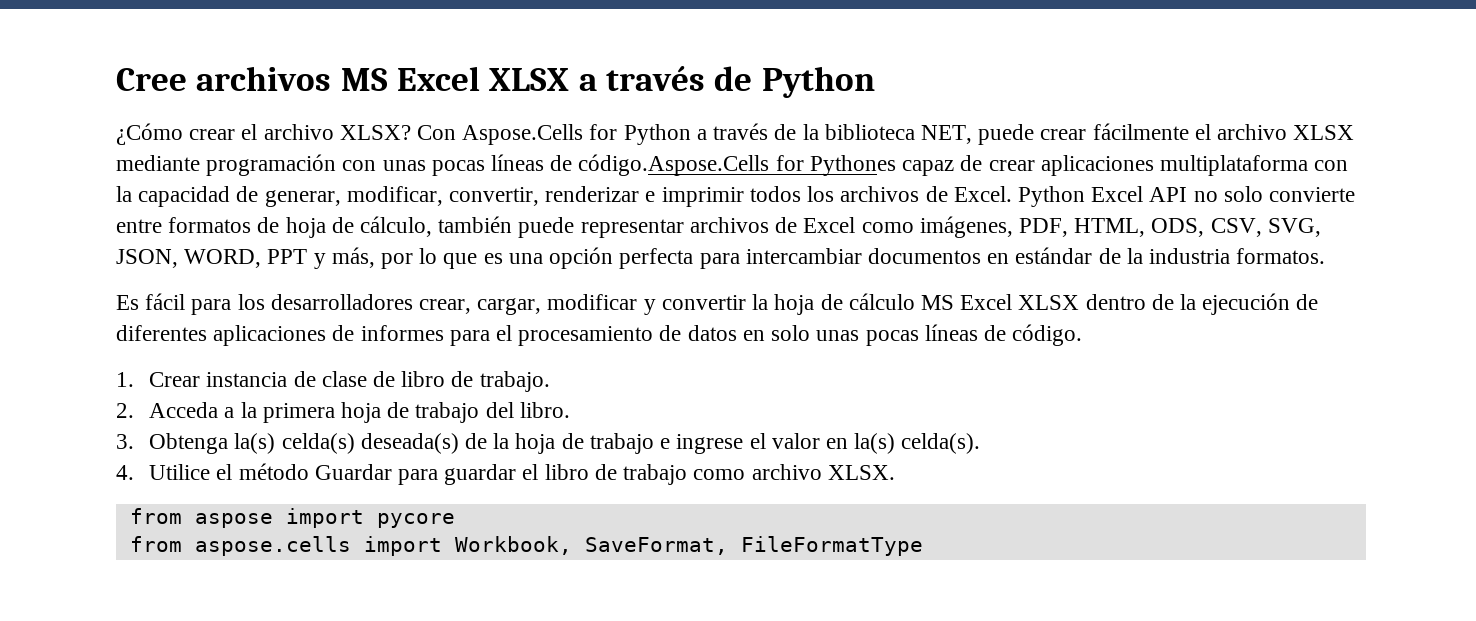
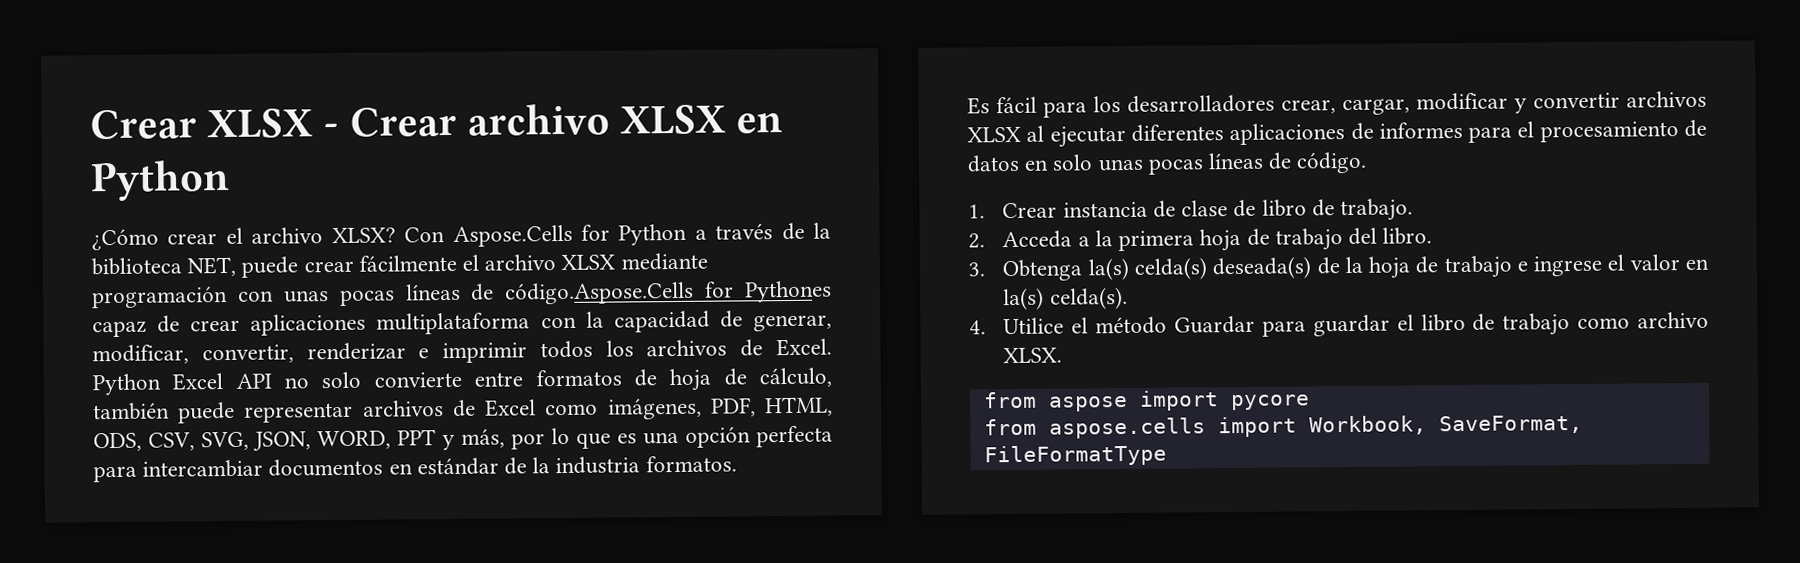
[116,66,753,91] Cree archivos MS Excel XLSX a través de -> [90,103,784,140] Crear XLSX - Crear archivo XLSX en
[752,293,1319,315] la hoja de cálculo MS Excel XLSX dentro de la ejecución de -> [1626,90,1707,108] [967,125,1126,148] archivos XLSX al ejecutar

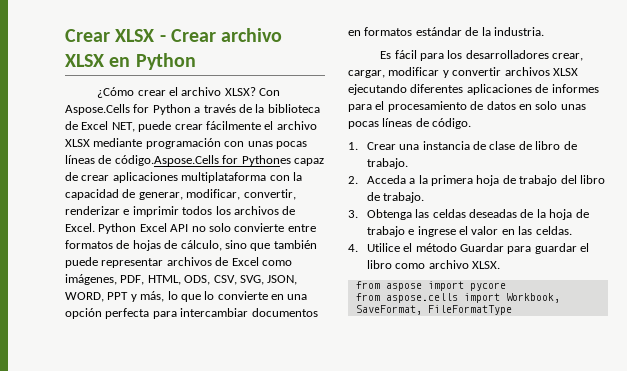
(182, 266) none -> [65,121,109,130] de Excel
[669,368,712,392] hoja -> [132,240,161,251] hojas
(833, 377) none -> [224,240,271,251] sino que
[511,433,545,450] por -> (165, 296) none
[617,433,637,444] es -> [204,291,284,300] lo convierte en
(413, 469) none -> [364,27,413,36] formatos
[555,455,737,475] industria formatos. -> [493,27,544,36] industria.
[1026,125,1126,148] al ejecutar -> [348,84,407,95] ejecutando
(1058, 210) none -> [399,144,420,150] una
[1382,227,1433,245] libro. -> [579,175,605,184] [366,192,425,203] libro de trabajo.
[1087,256,1312,281] la(s) celda(s) deseada(s) -> [415,209,518,218] las celdas deseadas
[1003,286,1128,311] la(s) celda(s). -> [518,226,572,235] las celdas.
[1472,313,1571,336] de trabajo -> (392, 264) none

